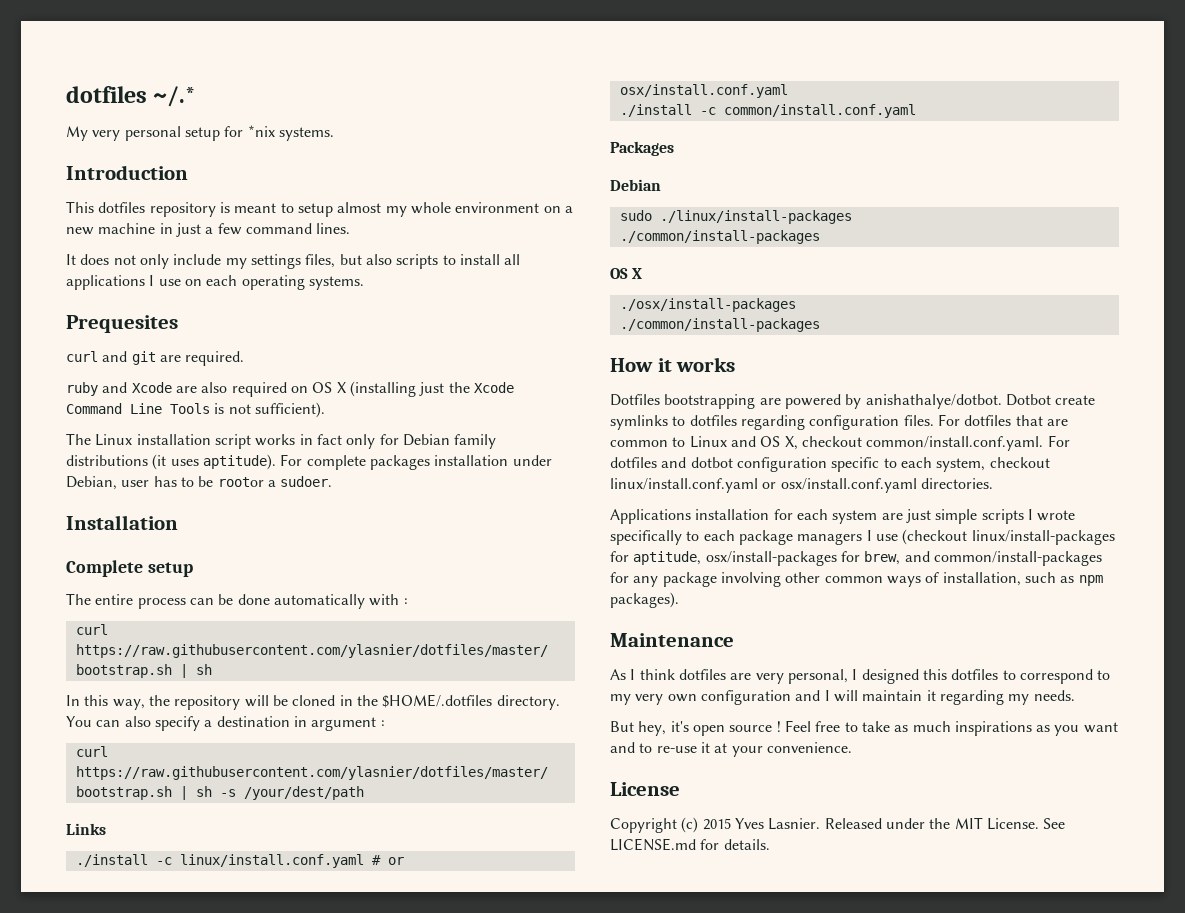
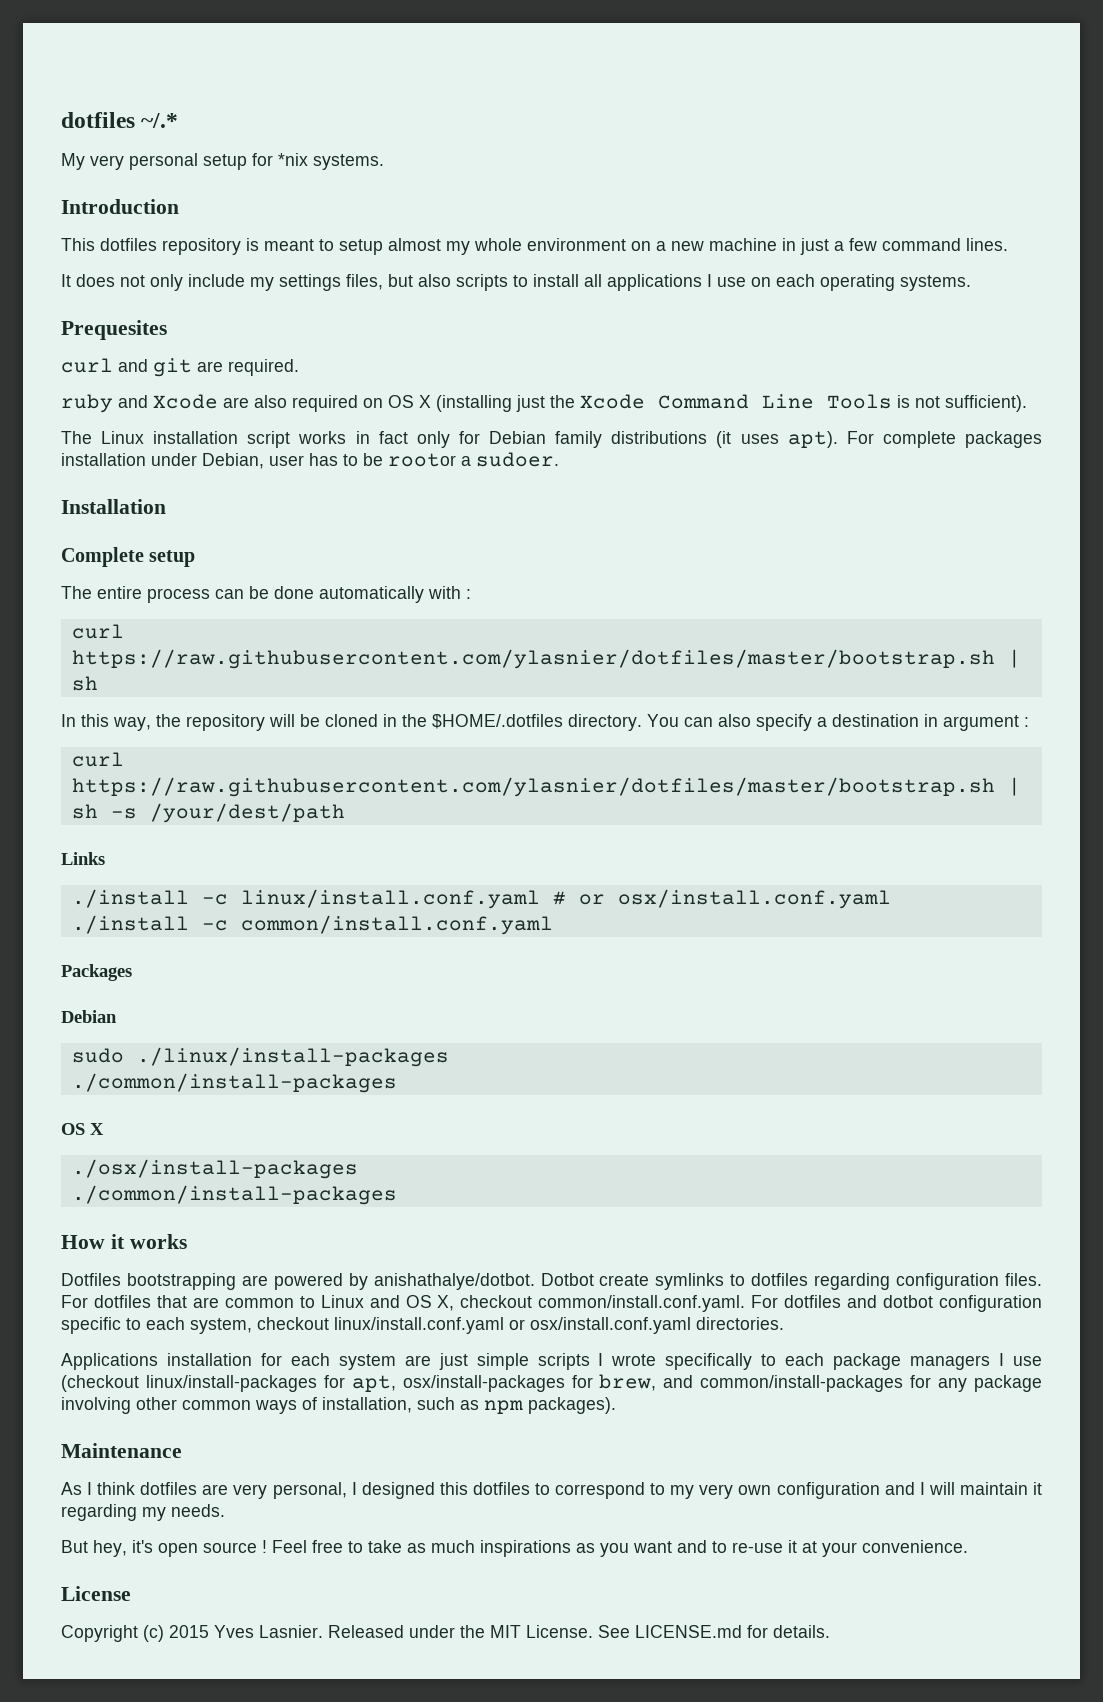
[202,454,276,470] aptitude). -> [787,431,838,448] apt).
[633,551,702,565] aptitude, -> [351,1375,396,1392] apt,

